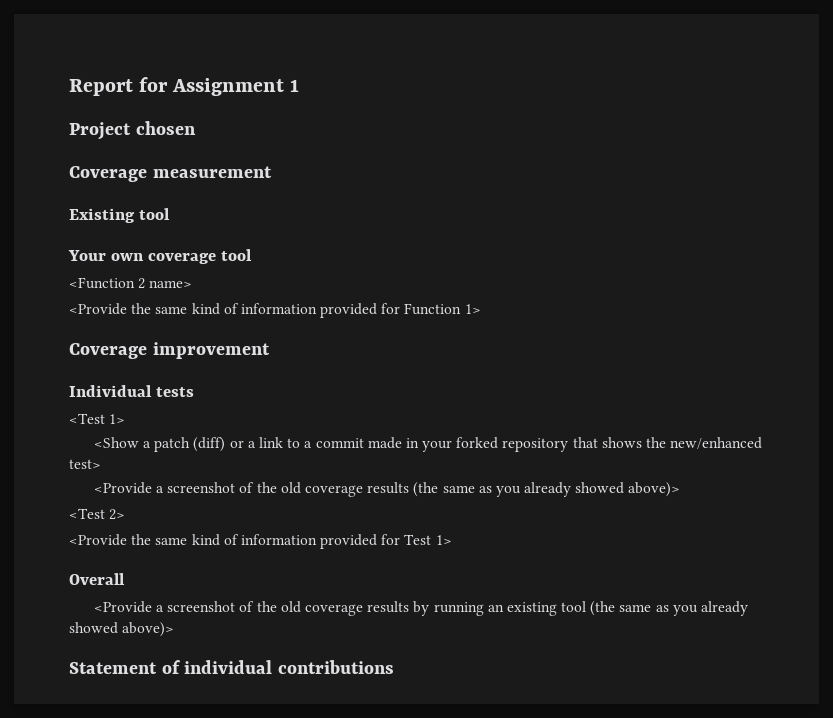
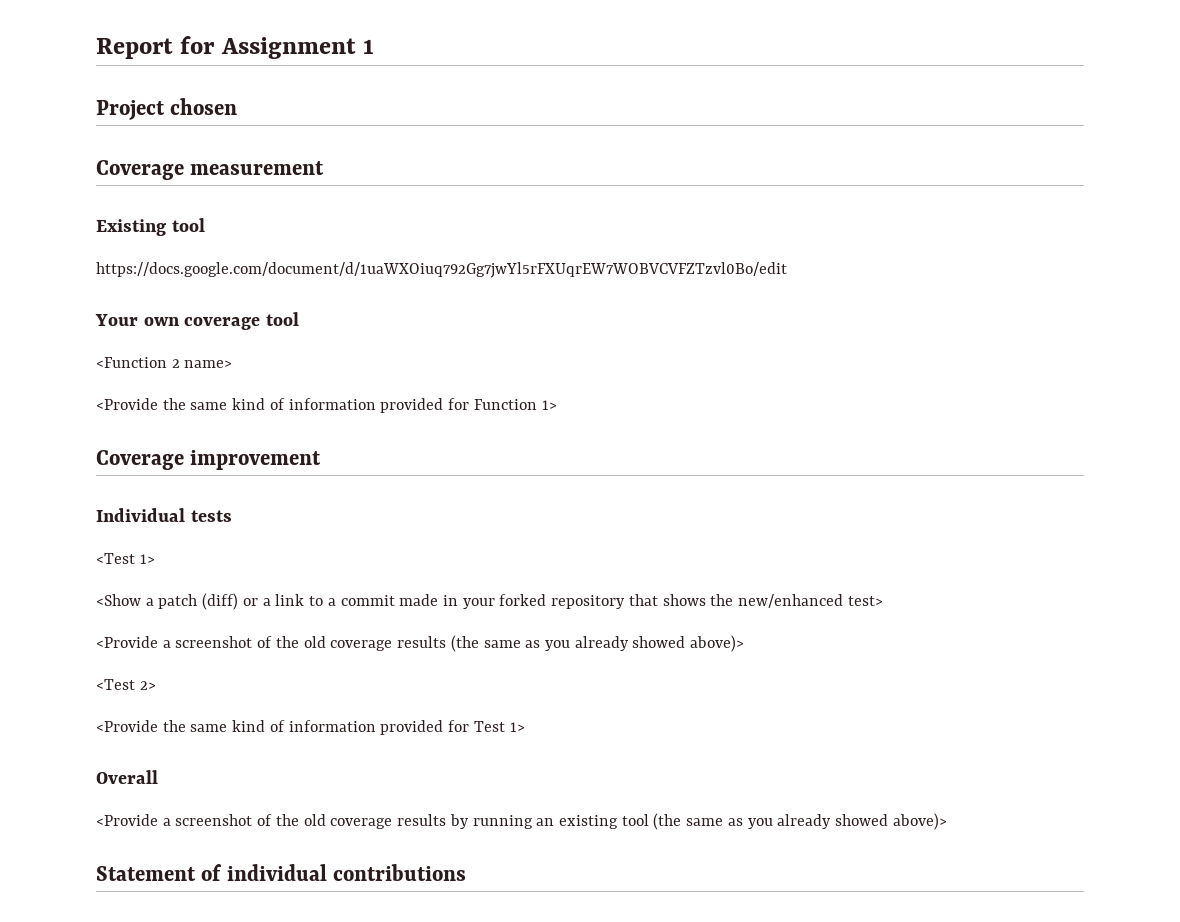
(171, 214) none -> [96,262,787,278] // https://docs.google.com/document/d/1uaWXOiuq792Gg7jwYl5rFXUqrEW7WOBVCVFZTzvl0Bo/edit

